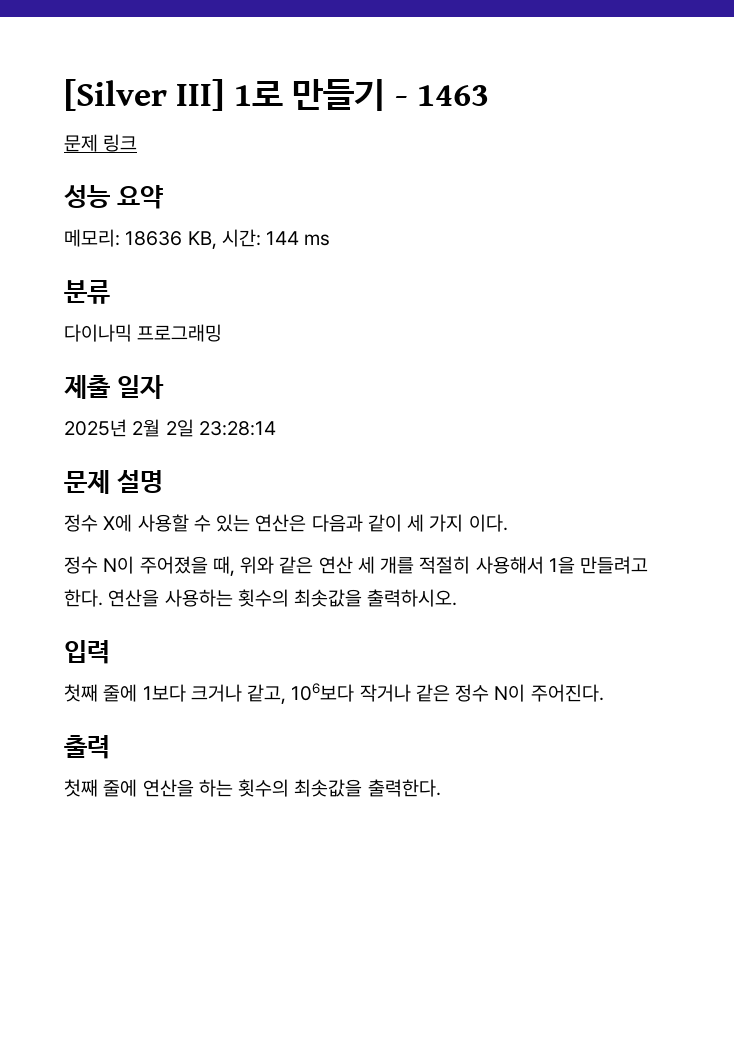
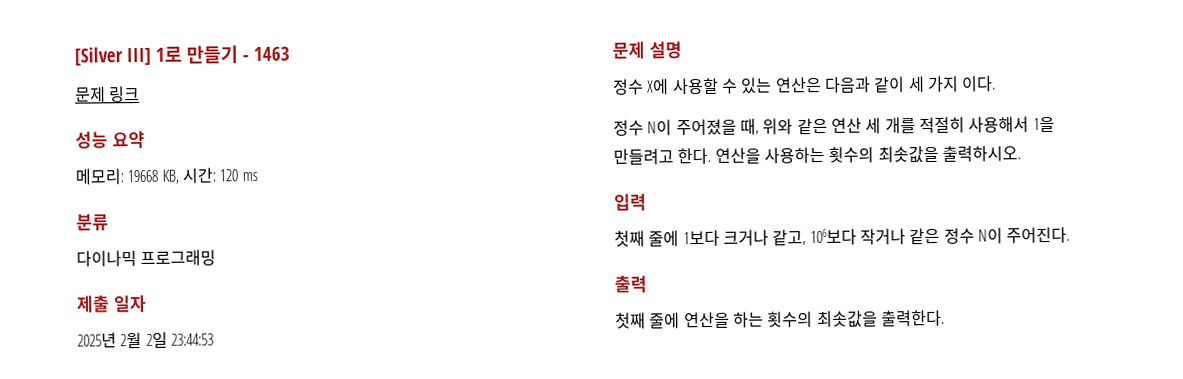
[125,231,183,246] 18636 -> [127,169,159,183] 19668
[266,231,300,245] 144 -> [219,169,239,182] 120
[198,421,276,436] 23:28:14 -> [170,333,214,346] 23:44:53

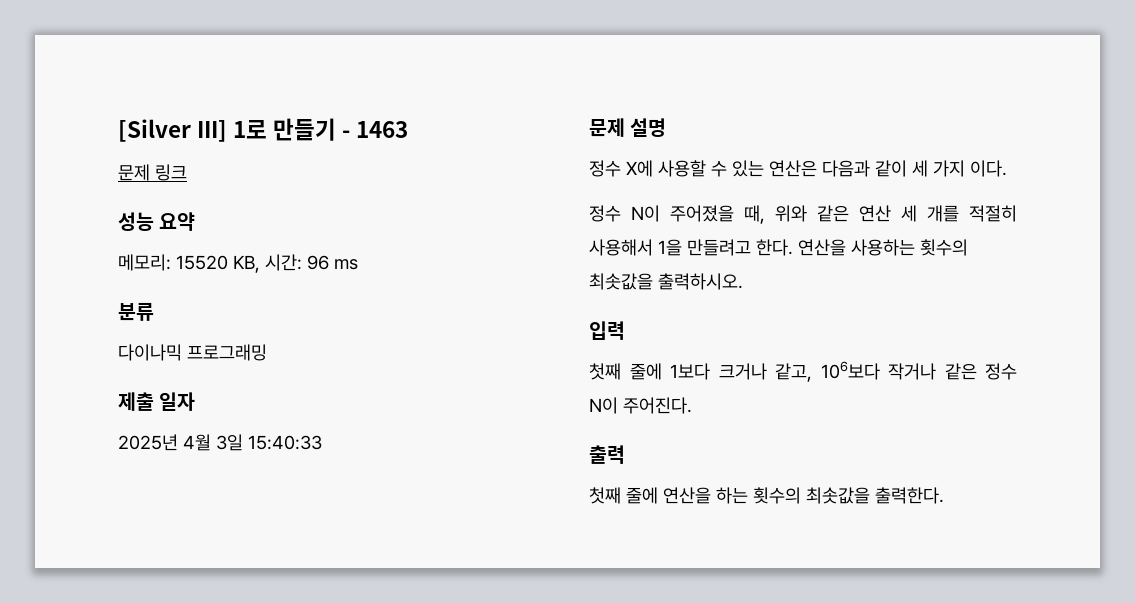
[127,169,159,183] 19668 -> [176,255,228,270] 15520
[219,169,239,182] 120 -> [307,255,329,270] 96
[120,331,214,349] 2월 2일 23:44:53 -> [183,434,322,451] 4월 3일 15:40:33

